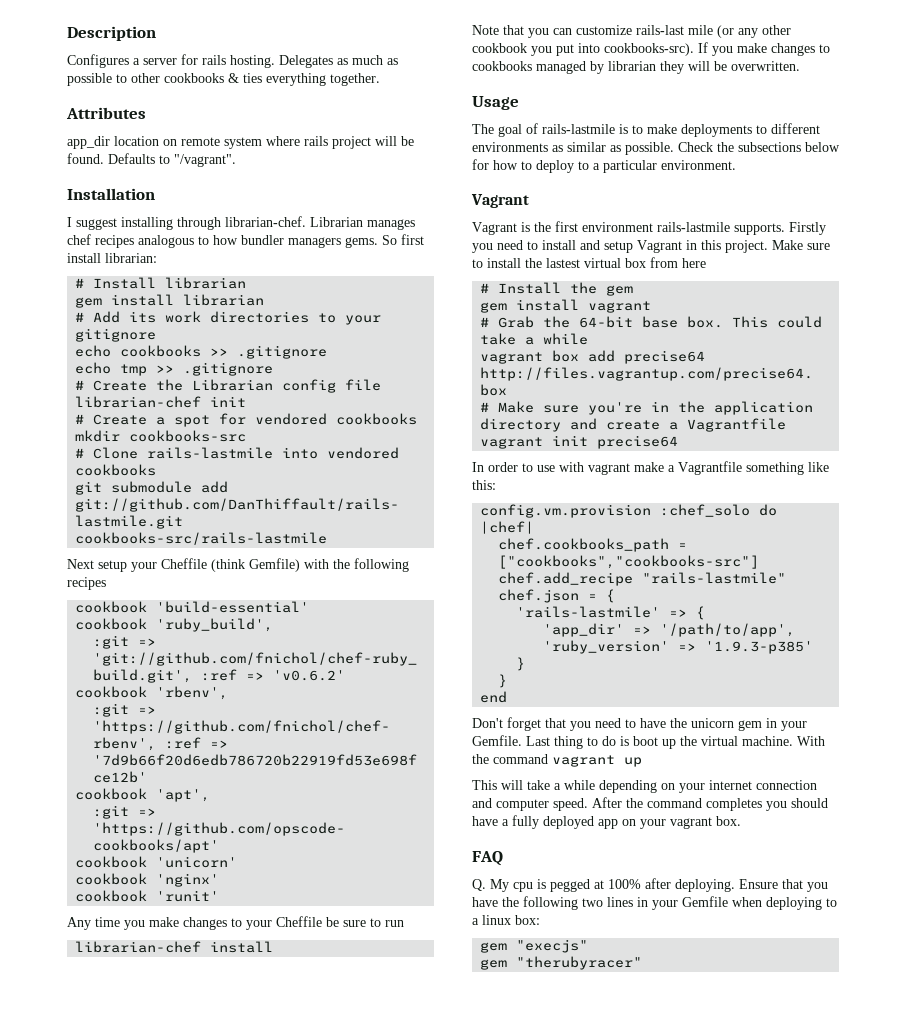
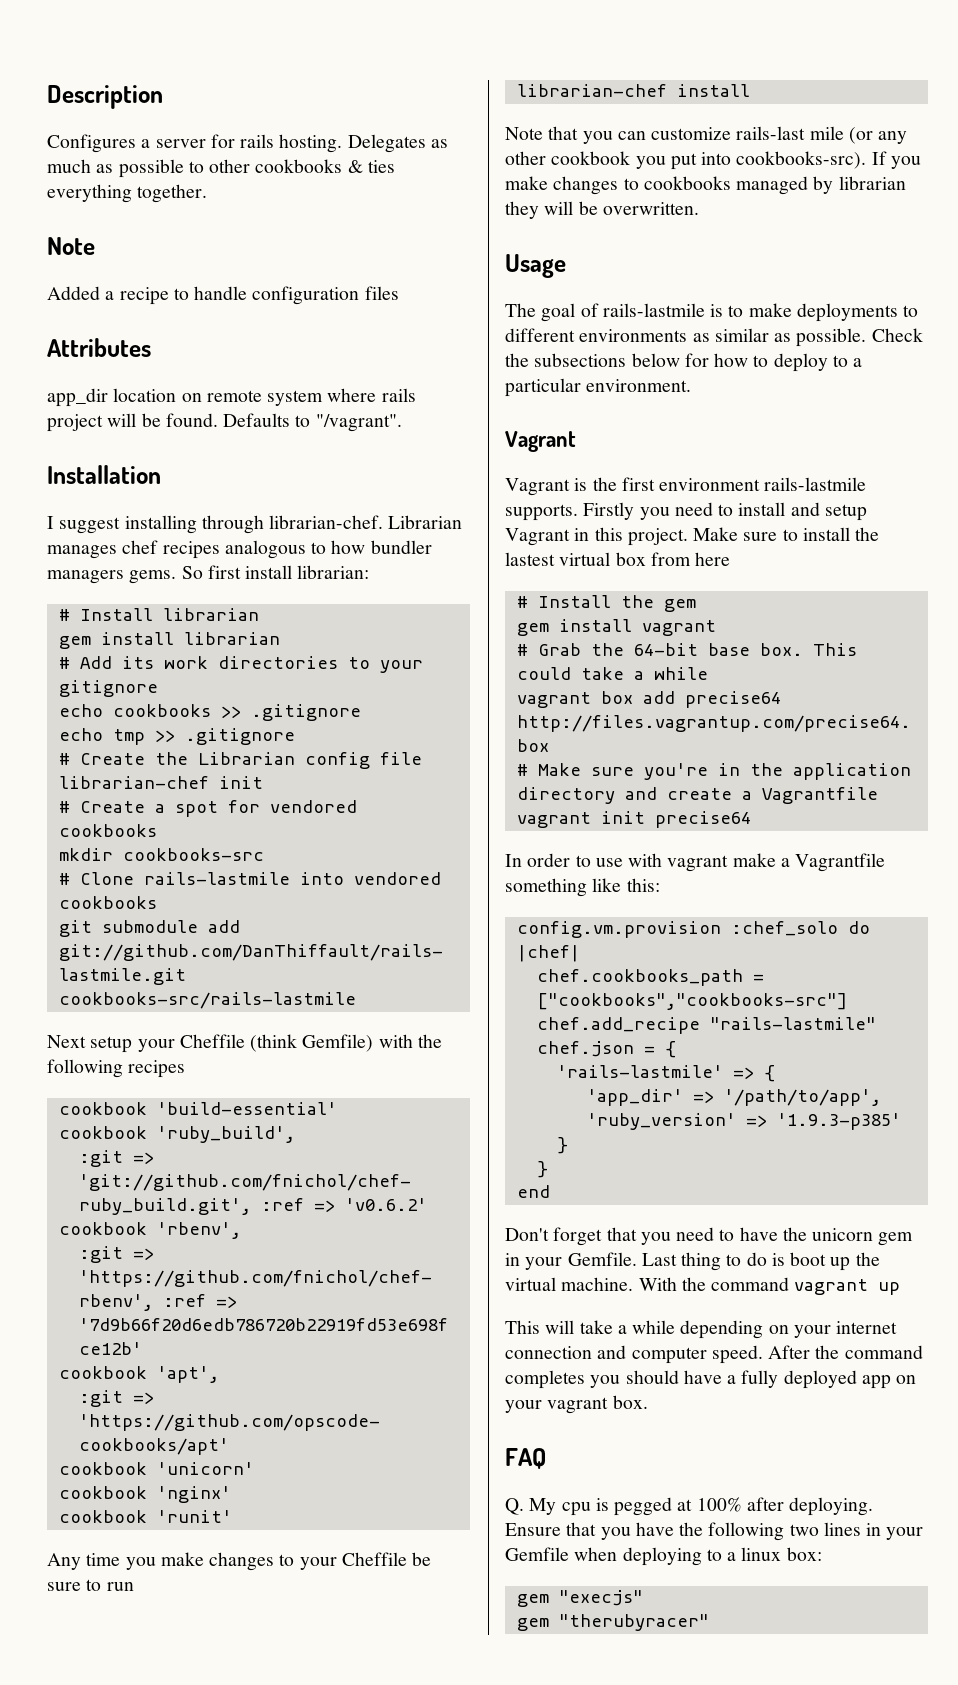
(380, 79) none -> [47,237,95,255] [47,286,399,305] // Note // Added a recipe to handle configuration files

